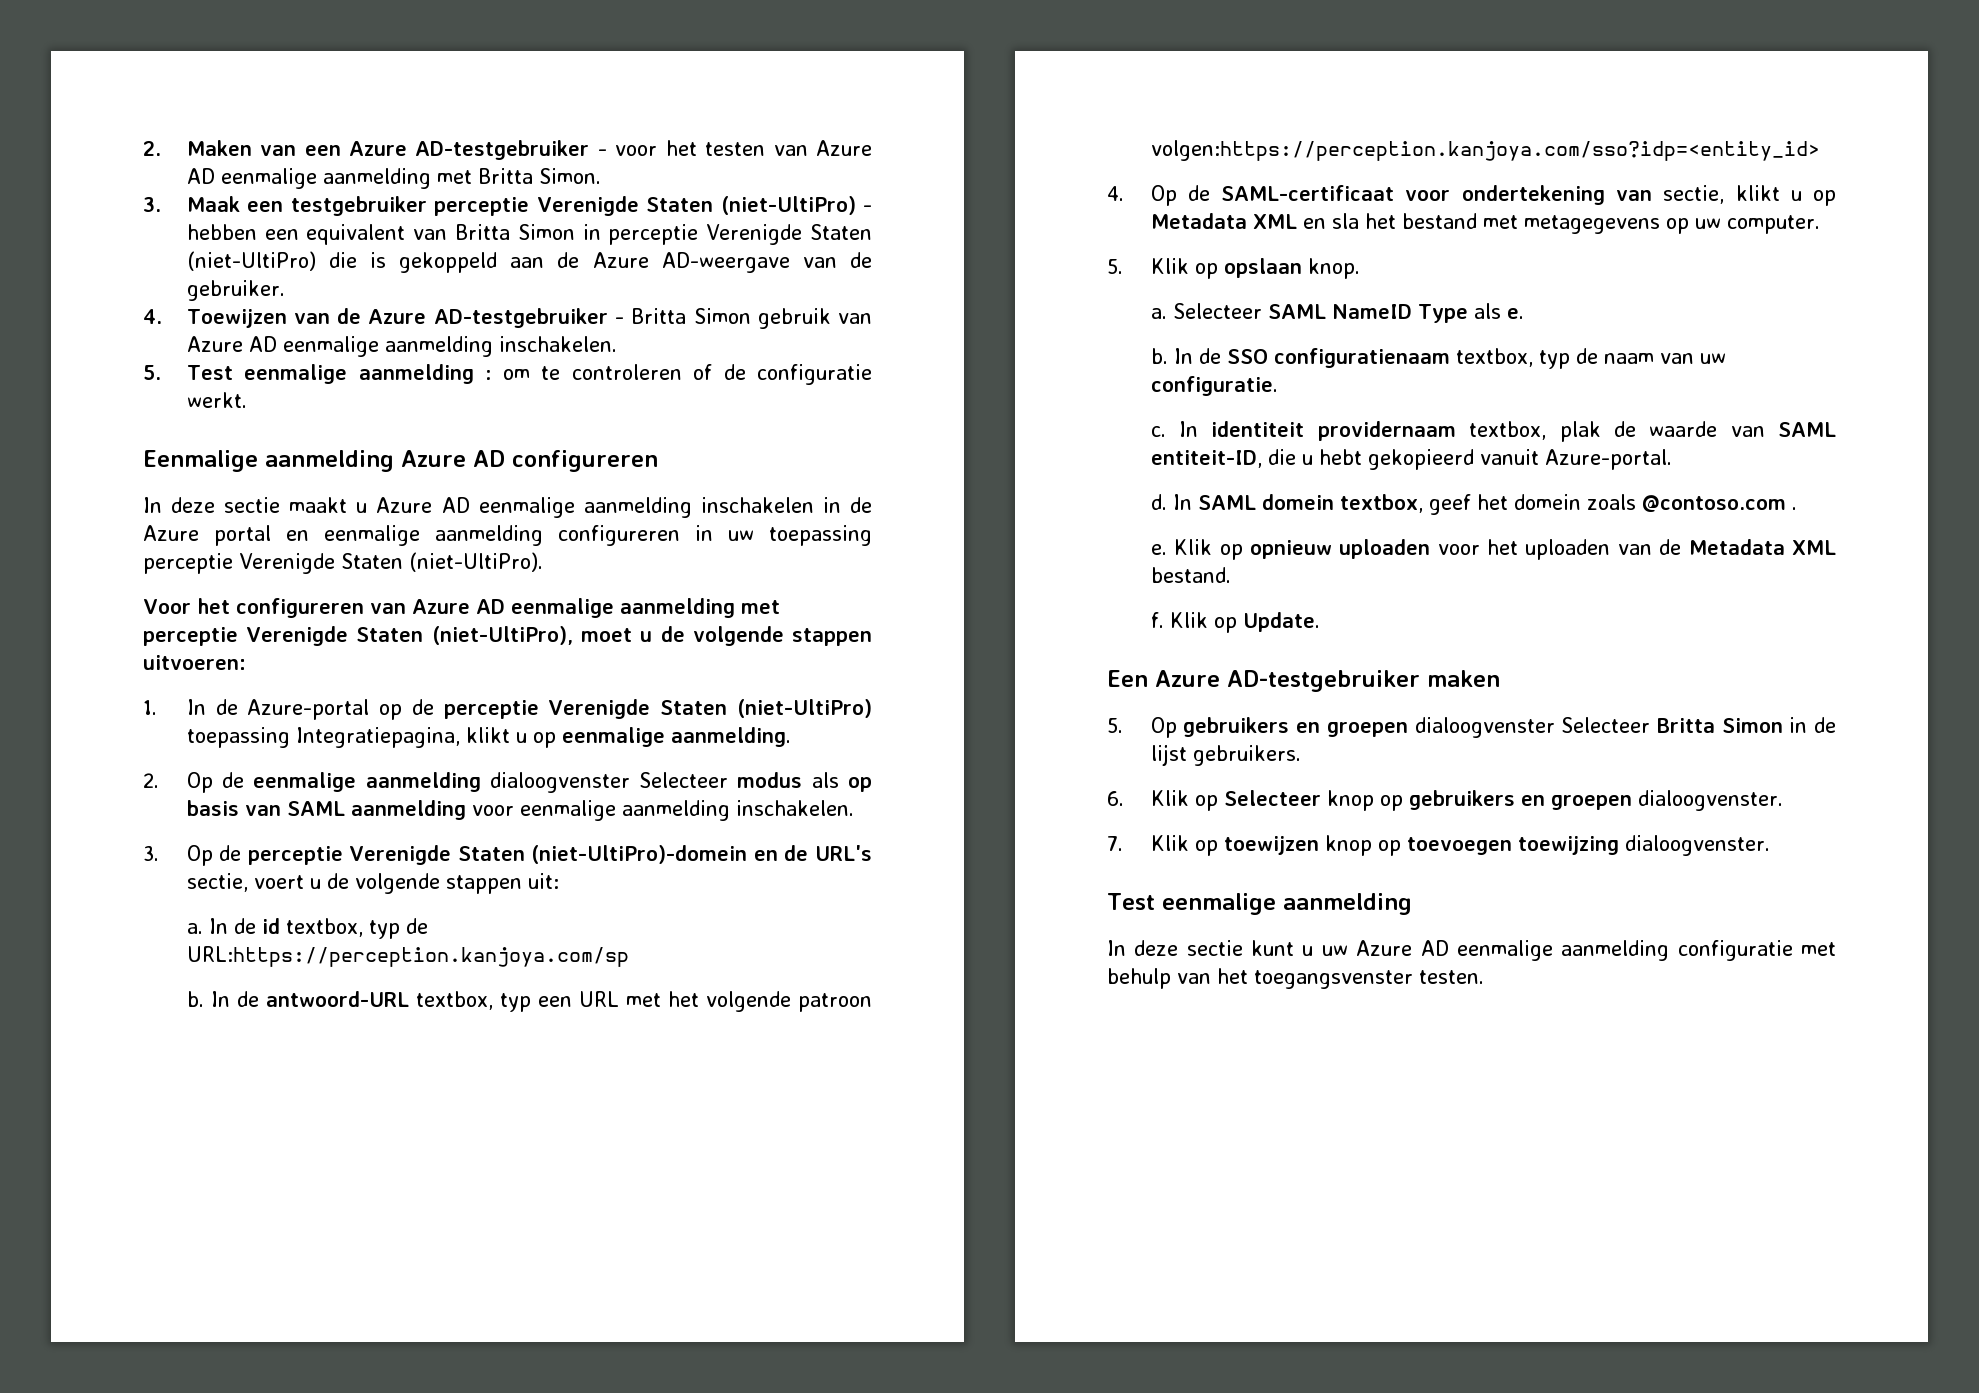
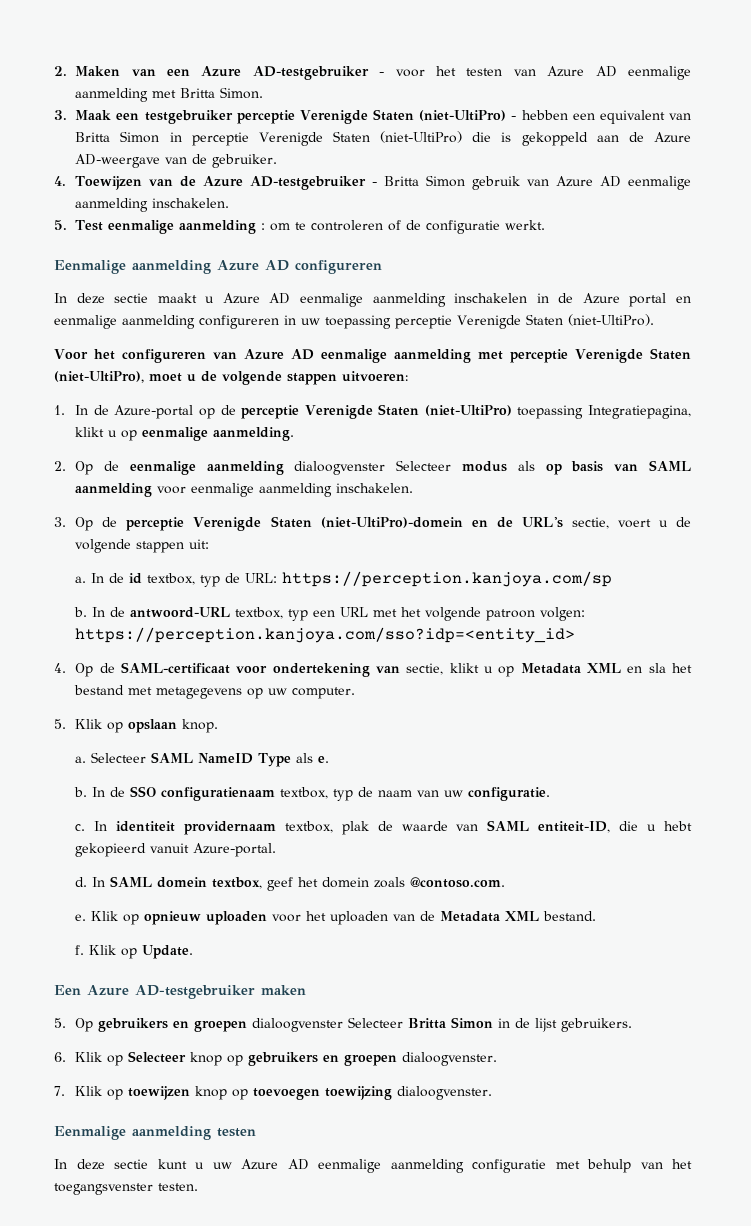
[186,946,629,967] URL:https://perception.kanjoya.com/sp -> [245,571,613,587] URL: https://perception.kanjoya.com/sp
[1150,140,1820,161] volgen:https://perception.kanjoya.com/sso?idp=<entity_id> -> [540,607,586,621] [75,627,576,643] volgen: https://perception.kanjoya.com/sso?idp=<entity_id>
[1641,495,1797,512] @contoso.com . -> [410,877,506,888] @contoso.com.
[1107,893,1412,915] Test eenmalige aanmelding -> [54,1126,256,1140] Eenmalige aanmelding testen

